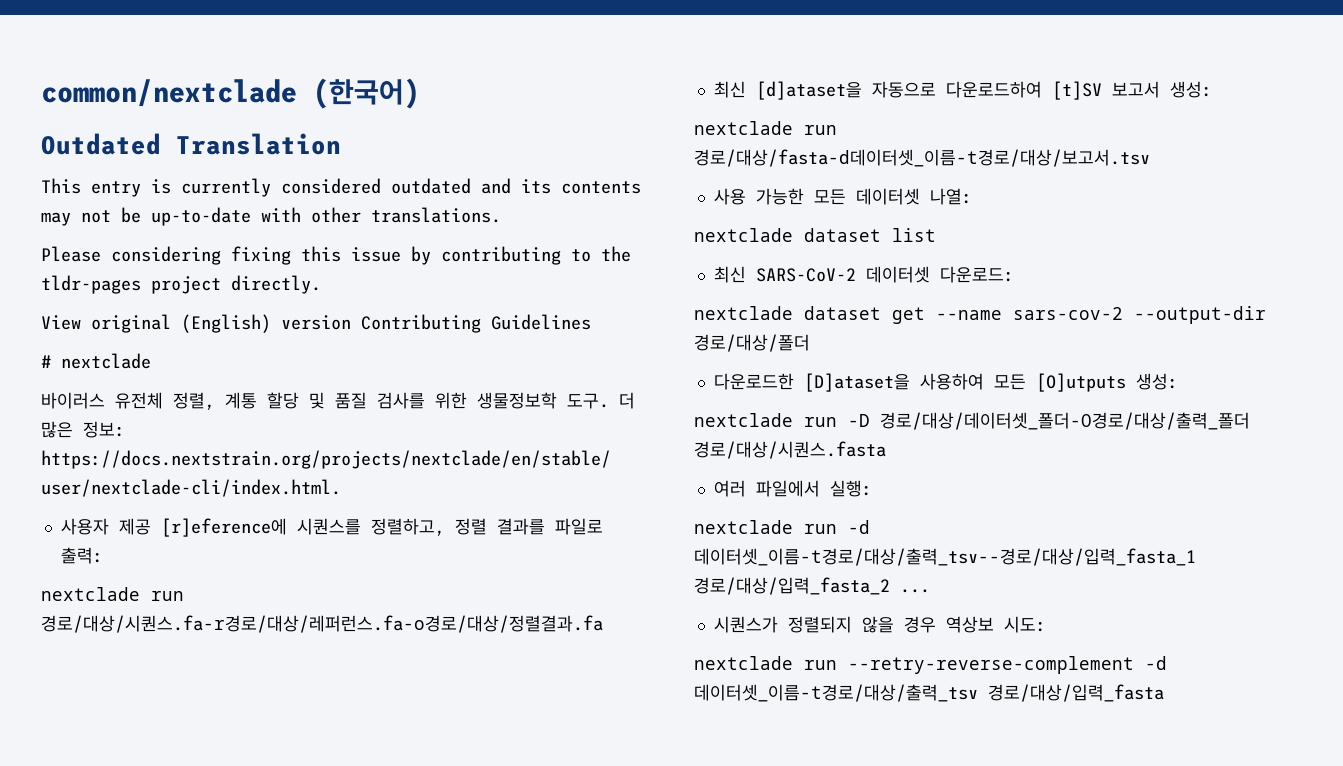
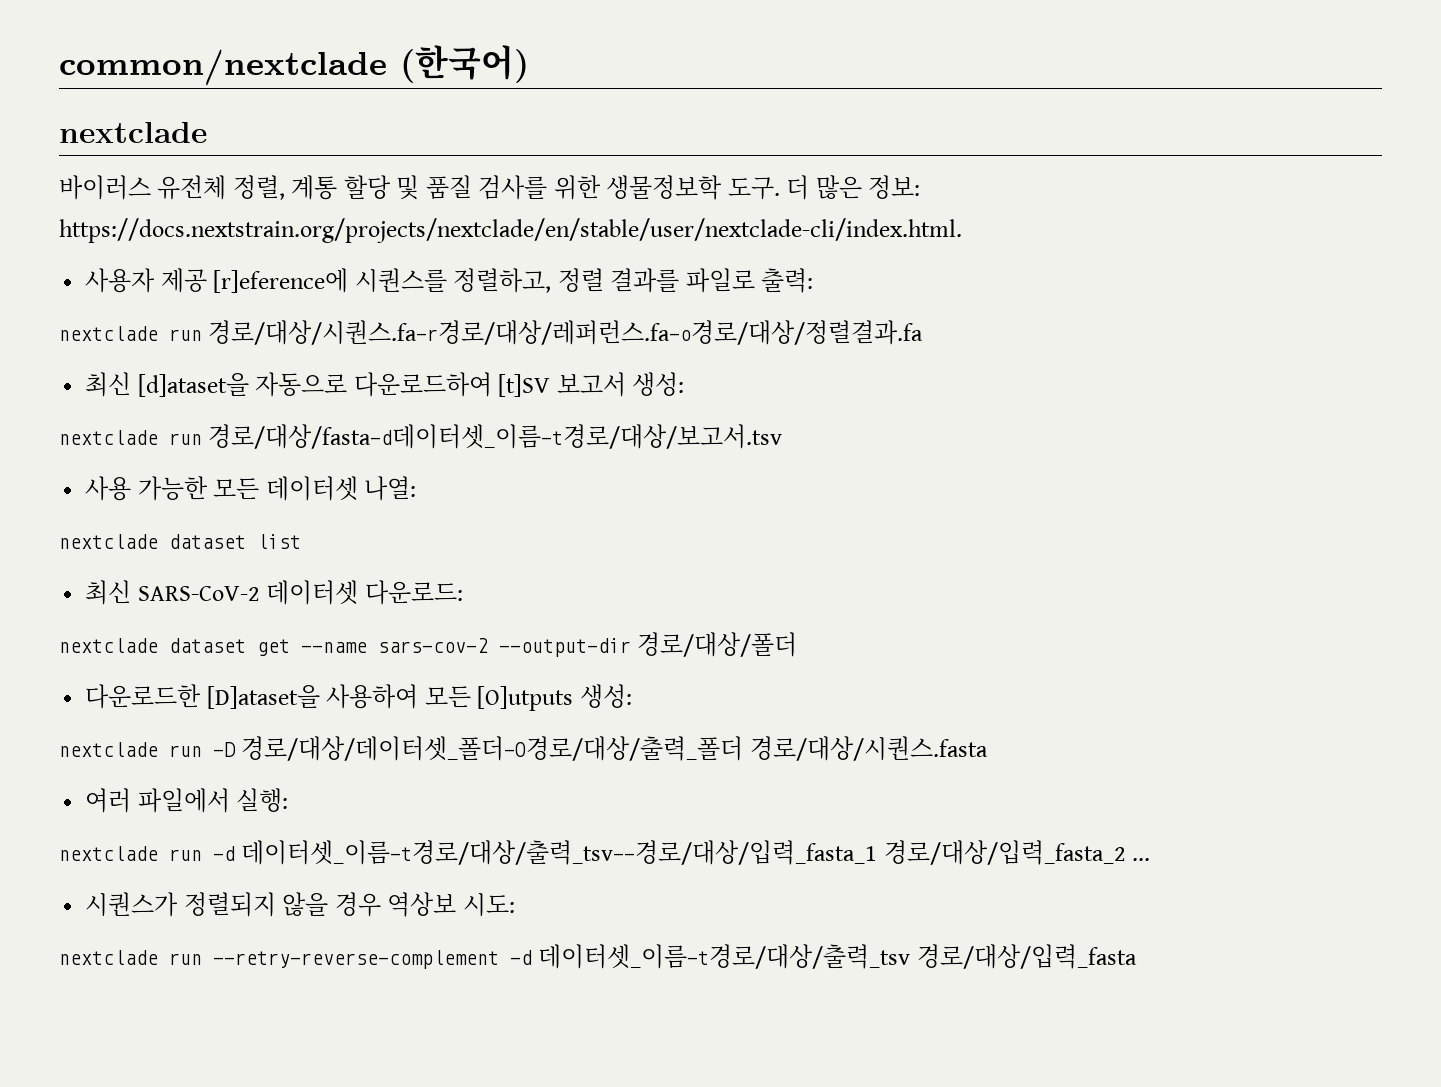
[41,133,341,155] [41,178,641,197] [41,207,501,226] [41,246,631,265] [41,275,321,294] [41,314,591,333] [41,355,51,368] Outdated Translation // This entry is currently considered outdated and its contents may not be up-to-date with other translations. // Please considering fixing this issue by contributing to the tldr-pages project directly. // View original (English) version Contributing Guidelines // # -> (529, 64) none

